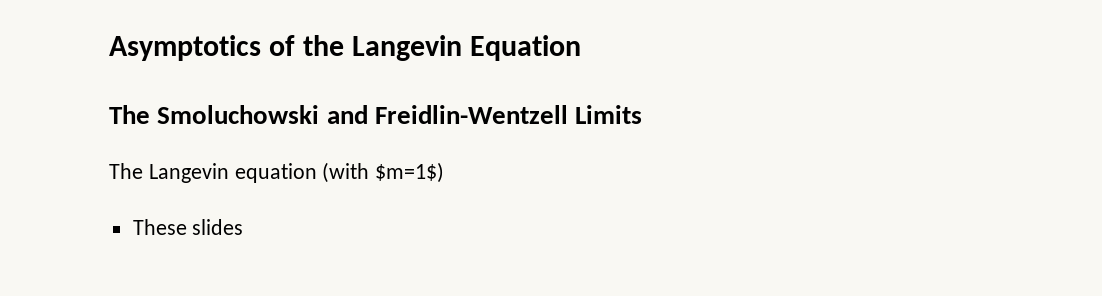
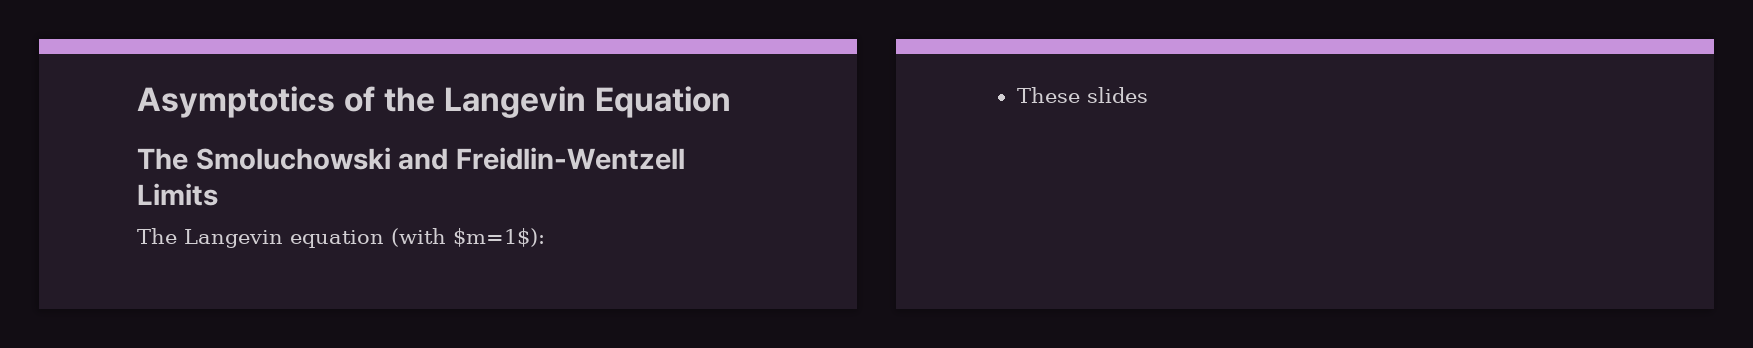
[375,162,445,183] $m=1$) -> [453,228,545,247] $m=1$):

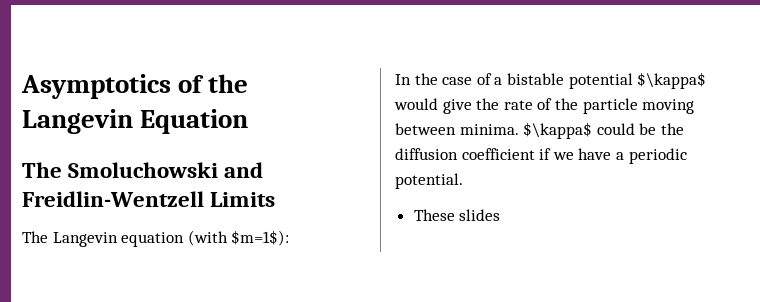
(545, 237) none -> [395,72,707,89] [394,98,695,114] [395,122,684,139] [395,148,687,164] [395,173,463,189] // In the case of a bistable potential $\kappa$ would give the rate of the particle moving between minima. $\kappa$ could be the diffusion coefficient if we have a periodic potential.

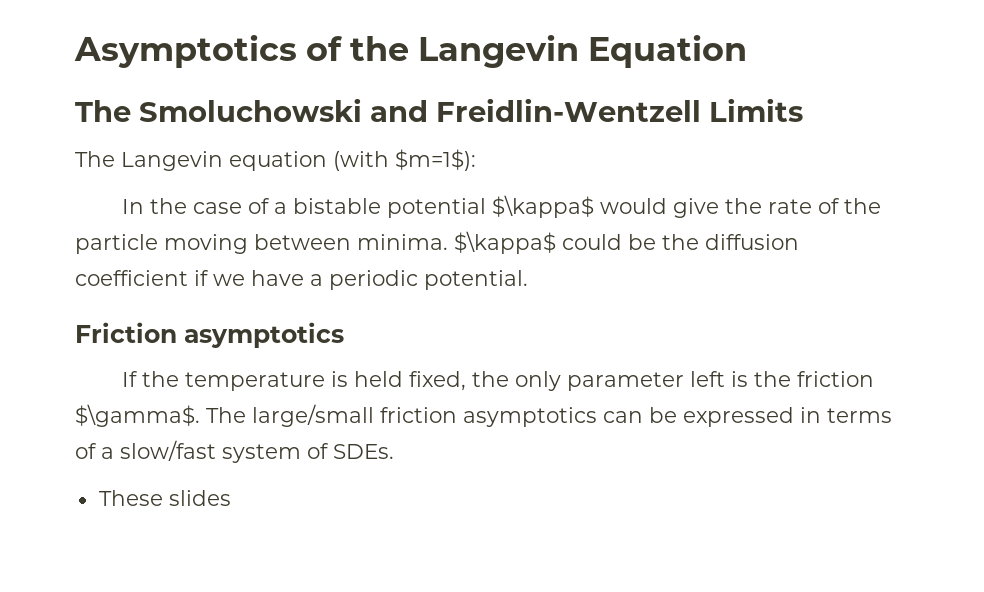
(463, 181) none -> [75,322,344,348] [121,371,874,391] [75,404,892,427] [75,440,394,463] // Friction asymptotics // If the temperature is held fixed, the only parameter left is the friction $\gamma$. The large/small friction asymptotics can be expressed in terms of a slow/fast system of SDEs.

